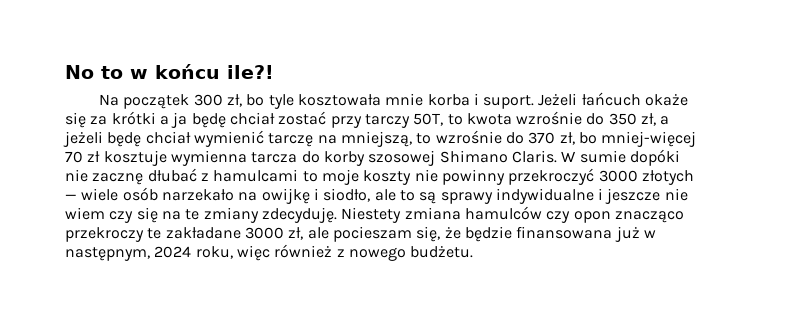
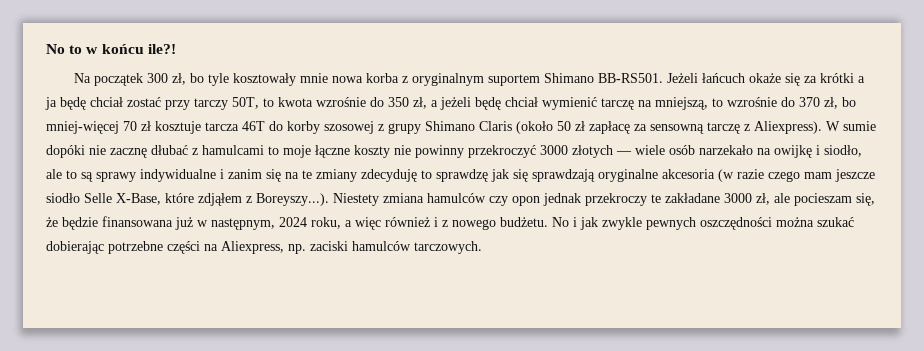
[297,93,535,109] kosztowała mnie korba i suport. -> [233,73,664,86] kosztowały mnie nowa korba z oryginalnym suportem Shimano BB-RS501.
[170,150,298,166] wymienna tarcza -> [205,121,265,131] tarcza 46T
[439,150,557,163] Shimano Claris. -> [378,121,822,134] z grupy Shimano Claris (około 50 zł zapłacę za sensowną tarczę z Aliexpress).
(359, 177) none -> [315,145,350,158] łączne
[605,188,688,204] [65,207,337,223] jeszcze nie wiem czy się na te zmiany zdecyduję. -> [228,169,875,182] [46,193,329,206] zanim się na te zmiany zdecyduję to sprawdzę jak się sprawdzają oryginalne akcesoria (w razie czego mam jeszcze siodło Selle X-Base, które zdjąłem z Boreyszy...).
[614,211,684,223] znacząco -> [543,193,581,206] jednak
(233, 252) none -> [345,220,352,227] a
(333, 251) none -> [434,217,438,227] i
(474, 252) none -> [552,217,854,230] [46,241,482,254] No i jak zwykle pewnych oszczędności można szukać dobierając potrzebne części na Aliexpress, np. zaciski hamulców tarczowych.

